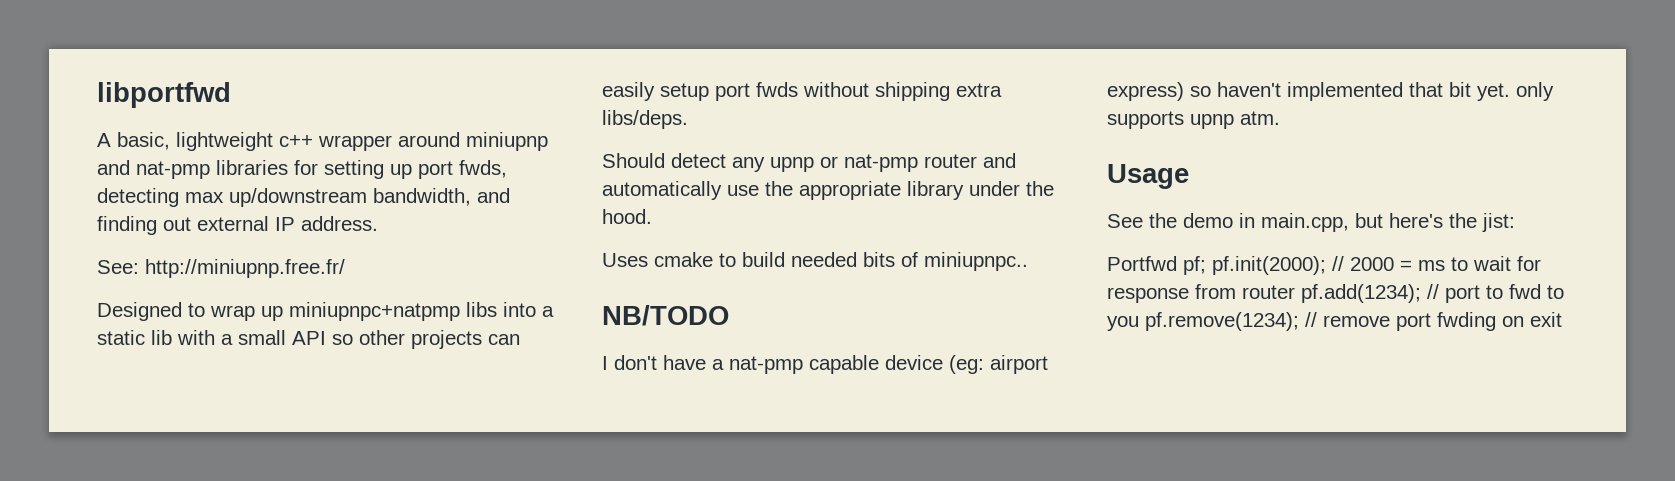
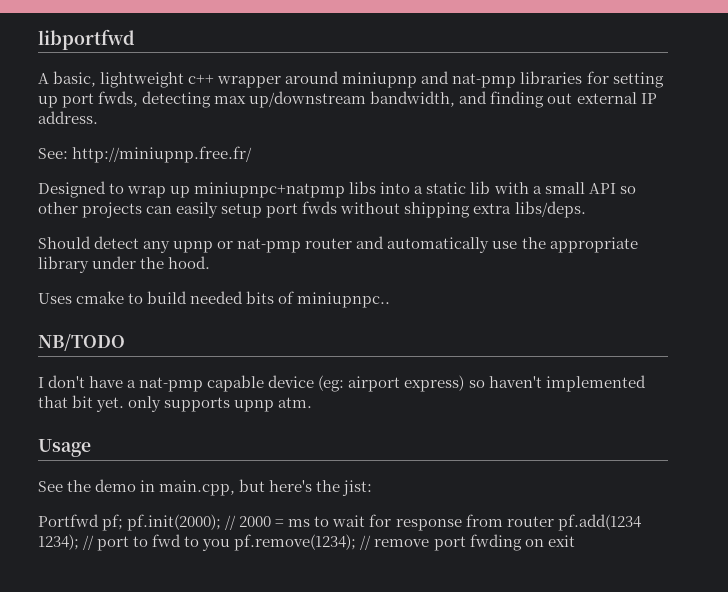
[1301,284,1421,303] pf.add(1234); -> [557,514,641,531] [38,534,79,550] pf.add(1234 1234);

